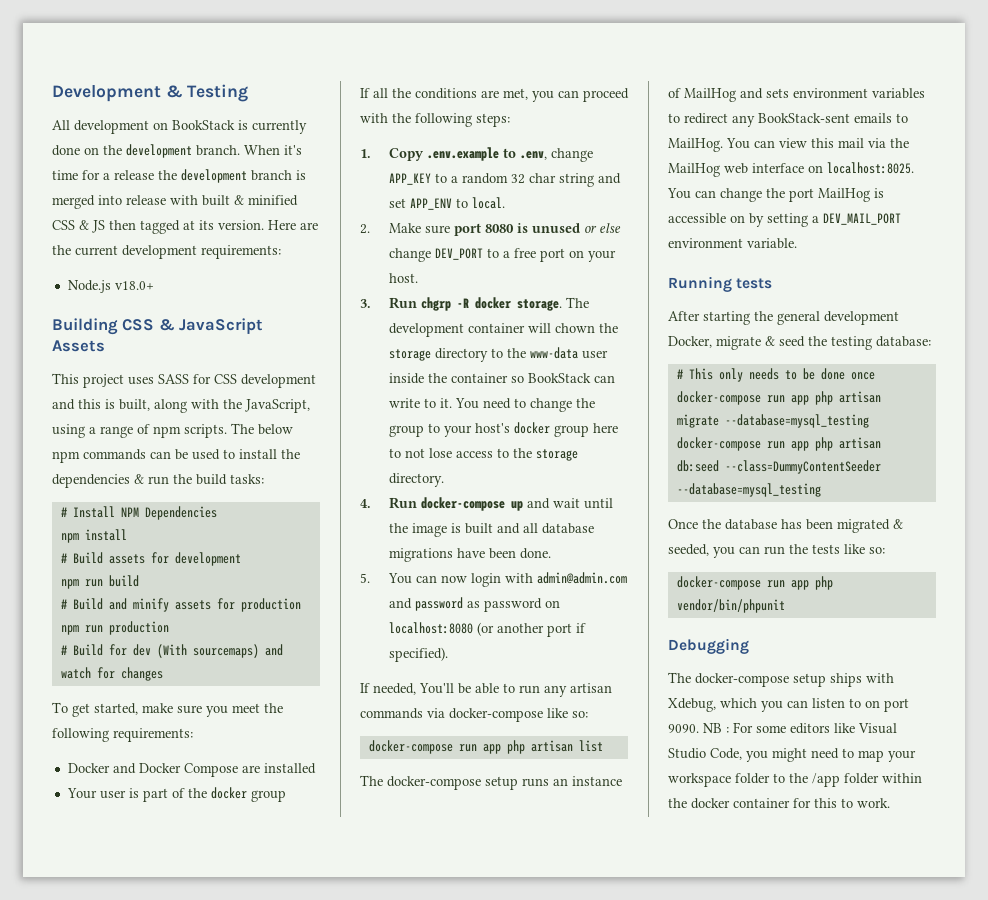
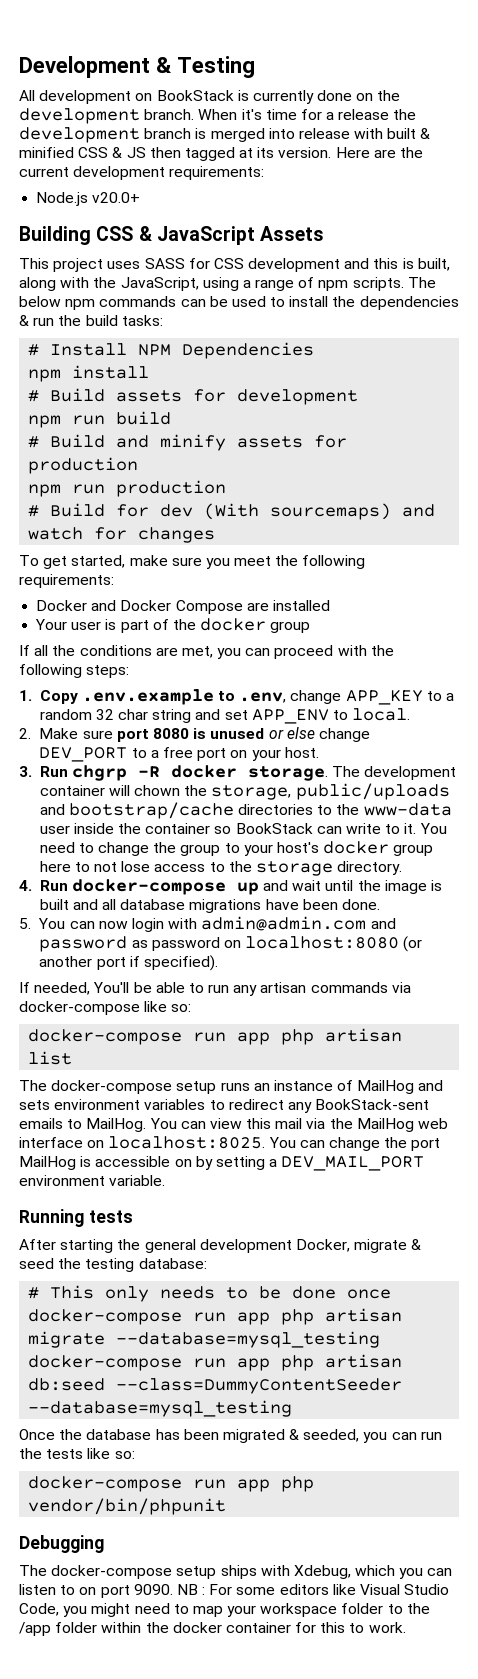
[114,281,154,290] v18.0+ -> [92,192,141,203] v20.0+
[388,348,488,362] storage directory -> [211,783,450,800] [39,802,314,819] storage, public/uploads and bootstrap/cache directories

